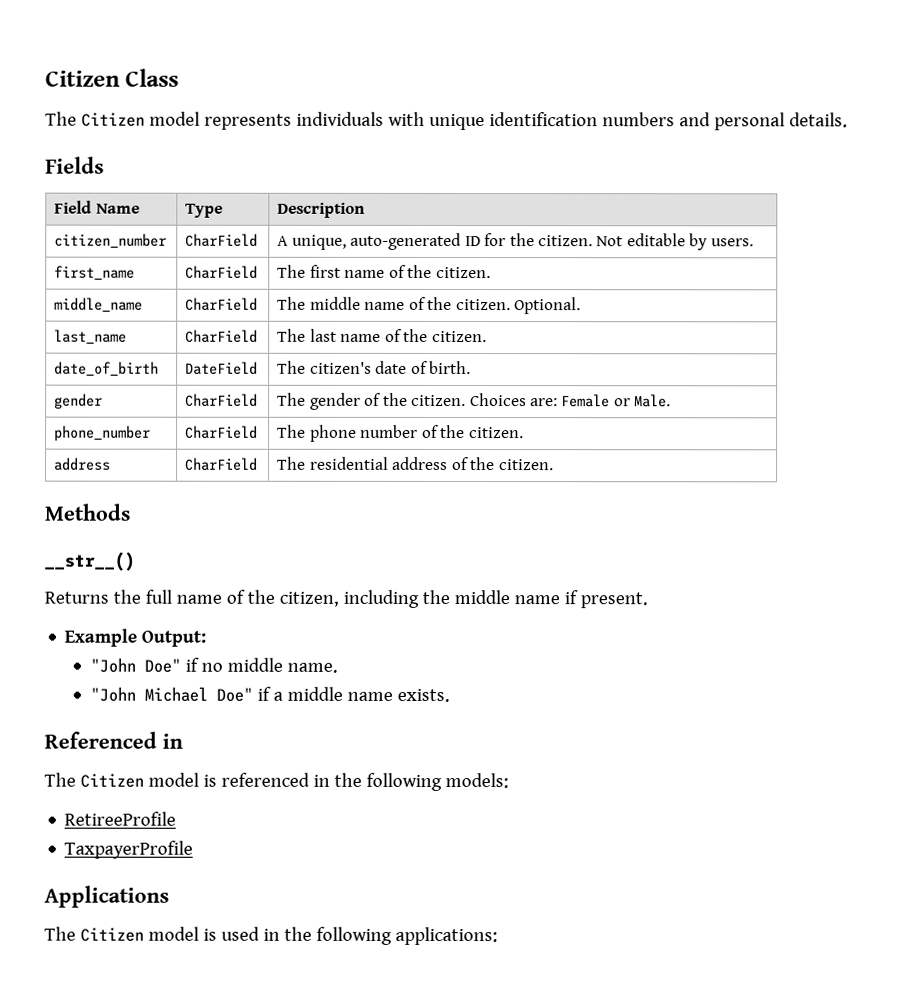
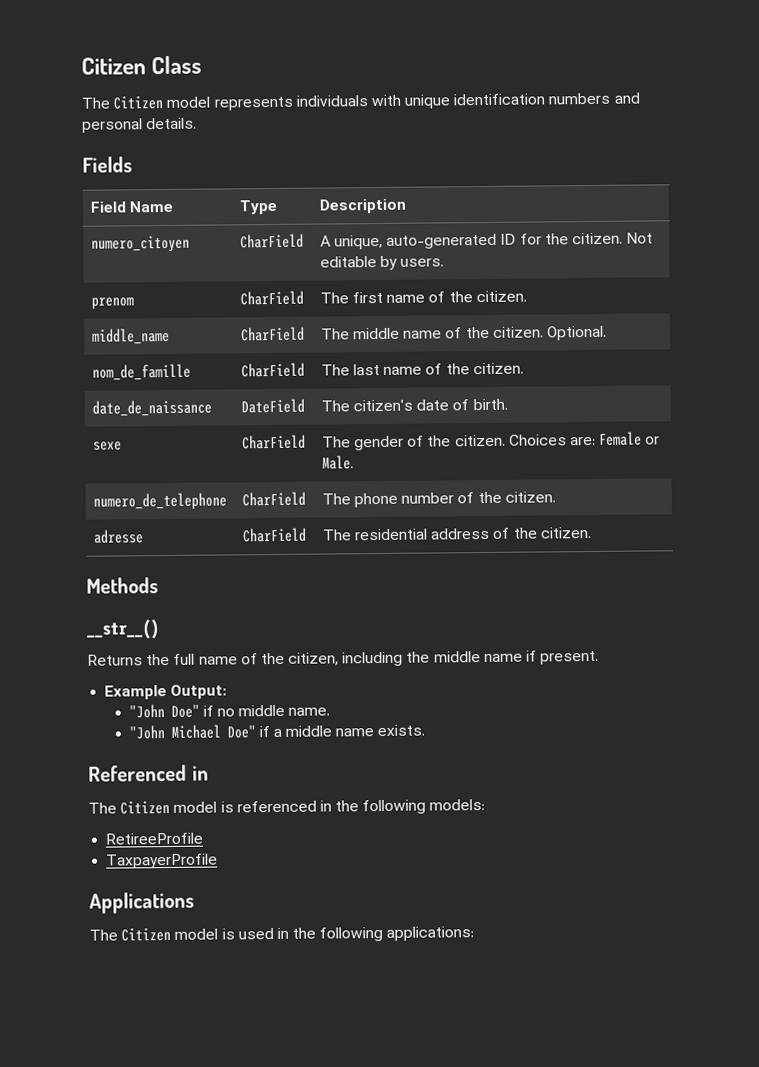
[54,233,168,248] citizen_number -> [90,235,190,253] numero_citoyen
[54,265,136,280] first_name -> [90,297,134,310] prenom
[54,329,128,344] last_name -> [91,363,191,381] nom_de_famille
[54,361,160,376] date_of_birth -> [91,399,212,417] date_de_naissance
[54,393,104,409] gender -> [92,441,122,451] sexe
[54,425,152,441] phone_number -> [92,492,227,511] numero_de_telephone
[54,457,112,471] address -> [92,529,144,544] adresse

